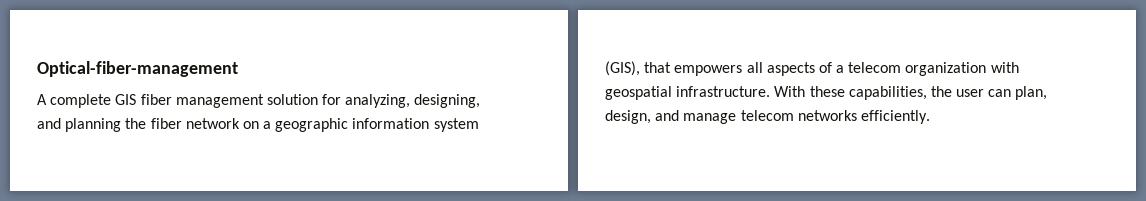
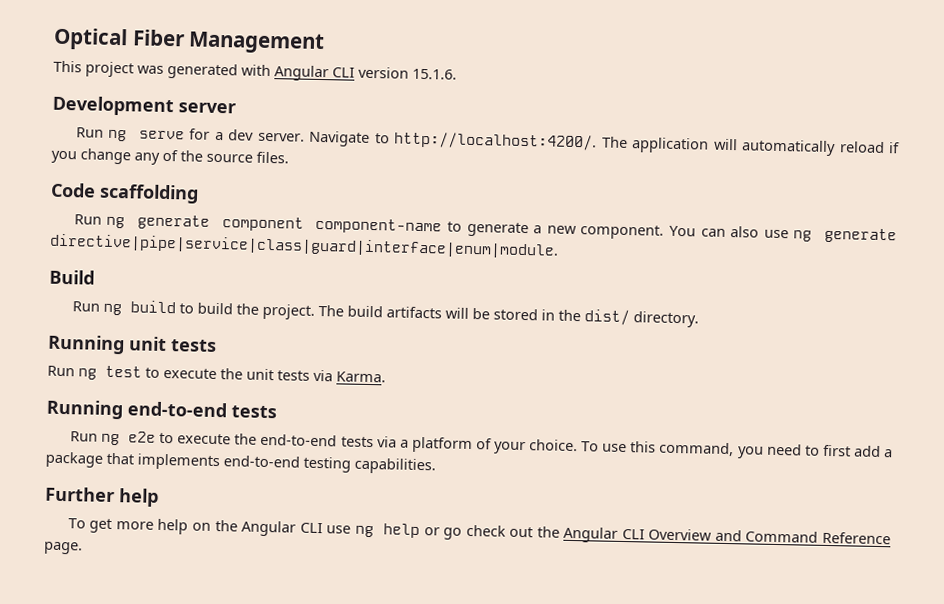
[37,61,238,77] [37,94,481,108] [37,118,479,132] [605,61,1019,76] [605,86,1048,100] [605,110,930,124] Optical-fiber-management // A complete GIS fiber management solution for analyzing, designing, and planning the fiber network on a geographic information system (GIS), that empowers all aspects of a telecom organization with geospatial infrastructure. With these capabilities, the user can plan, design, and manage telecom networks efficiently. -> [53,27,326,55] [53,60,457,82] [52,95,236,117] [75,127,901,157] [51,148,289,165] [50,182,199,204] [73,214,897,244] [49,233,559,259] [49,269,95,285] [71,300,699,328] [47,334,217,355] [47,365,386,383] [46,399,277,420] [69,431,894,459] [45,451,436,475] [45,486,159,507] [67,518,892,545] [43,541,83,555] Optical Fiber Management // This project was generated with Angular CLI version 15.1.6. // Development server // Run ng serve for a dev server. Navigate to http://localhost:4200/. The application will automatically reload if you change any of the source files. // Code scaffolding // Run ng generate component component-name to generate a new component. You can also use ng generate directive|pipe|service|class|guard|interface|enum|module. // Build // Run ng build to build the project. The build artifacts will be stored in the dist/ directory. // Running unit tests // Run ng test to execute the unit tests via Karma. // Running end-to-end tests // Run ng e2e to execute the end-to-end tests via a platform of your choice. To use this command, you need to first add a package that implements end-to-end testing capabilities. // Further help // To get more help on the Angular CLI use ng help or go check out the Angular CLI Overview and Command Reference page.

